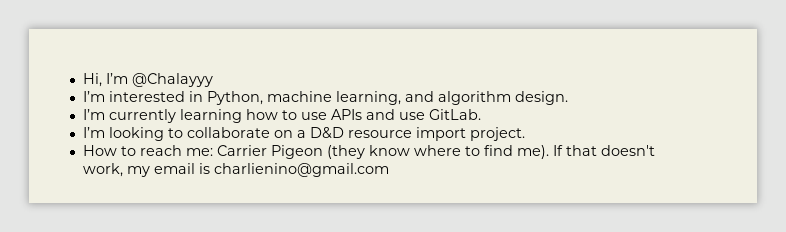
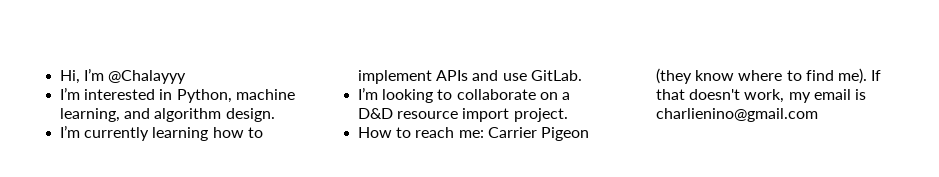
[300,112,327,120] use -> [358,70,433,84] implement

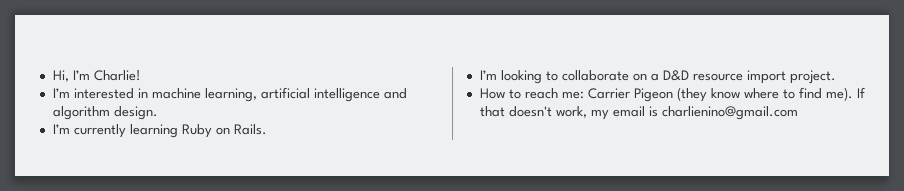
[108,70,187,84] @Chalayyy -> [93,70,141,81] Charlie!
[176,89,232,103] Python, -> (148, 93) none
(121, 115) none -> [260,87,380,102] artificial intelligence
[212,127,263,138] [358,70,582,84] how to implement APIs and use GitLab. -> [181,124,267,138] Ruby on Rails.

